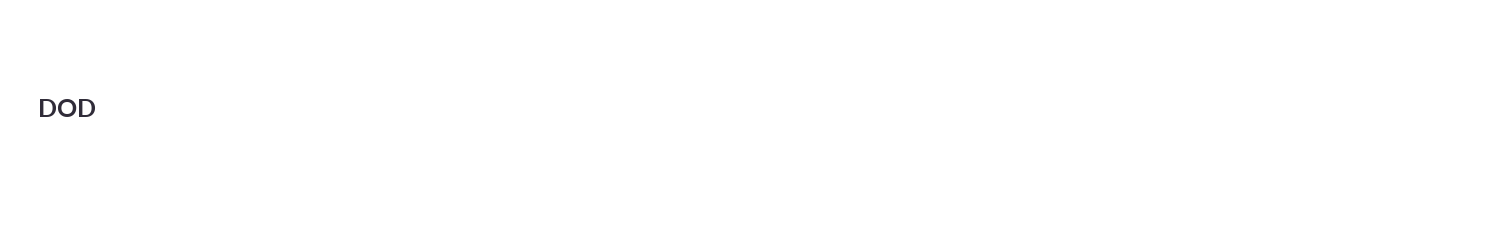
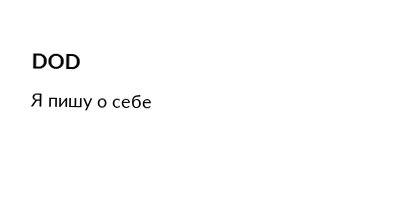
(96, 108) none -> [29,93,153,111] // Я пишу о себе

